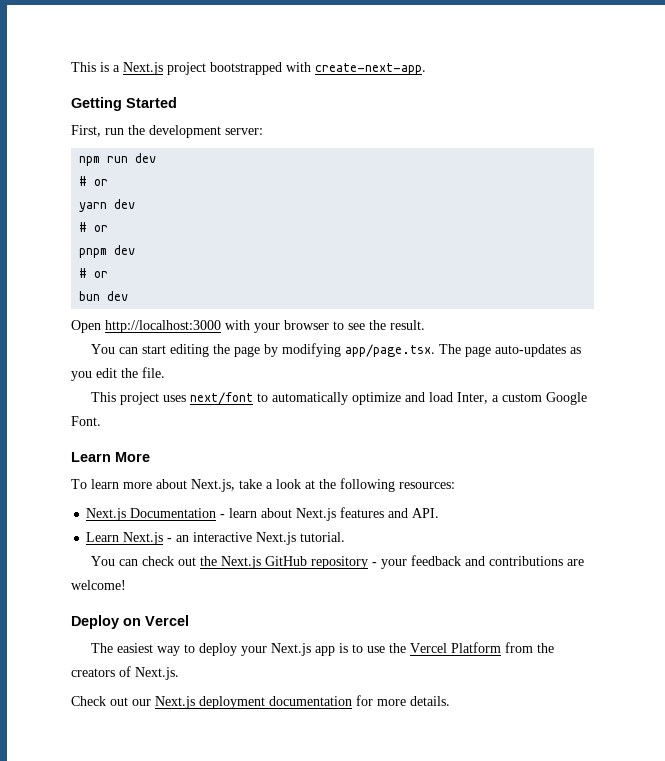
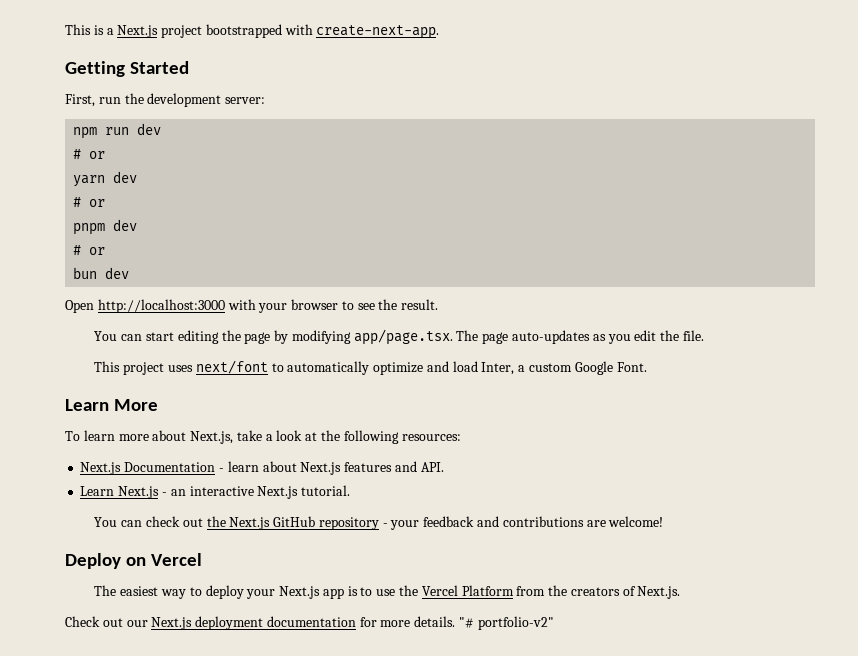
(450, 701) none -> [459,616,554,630] "# portfolio-v2"

